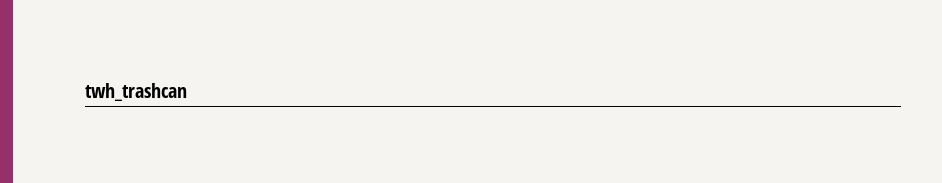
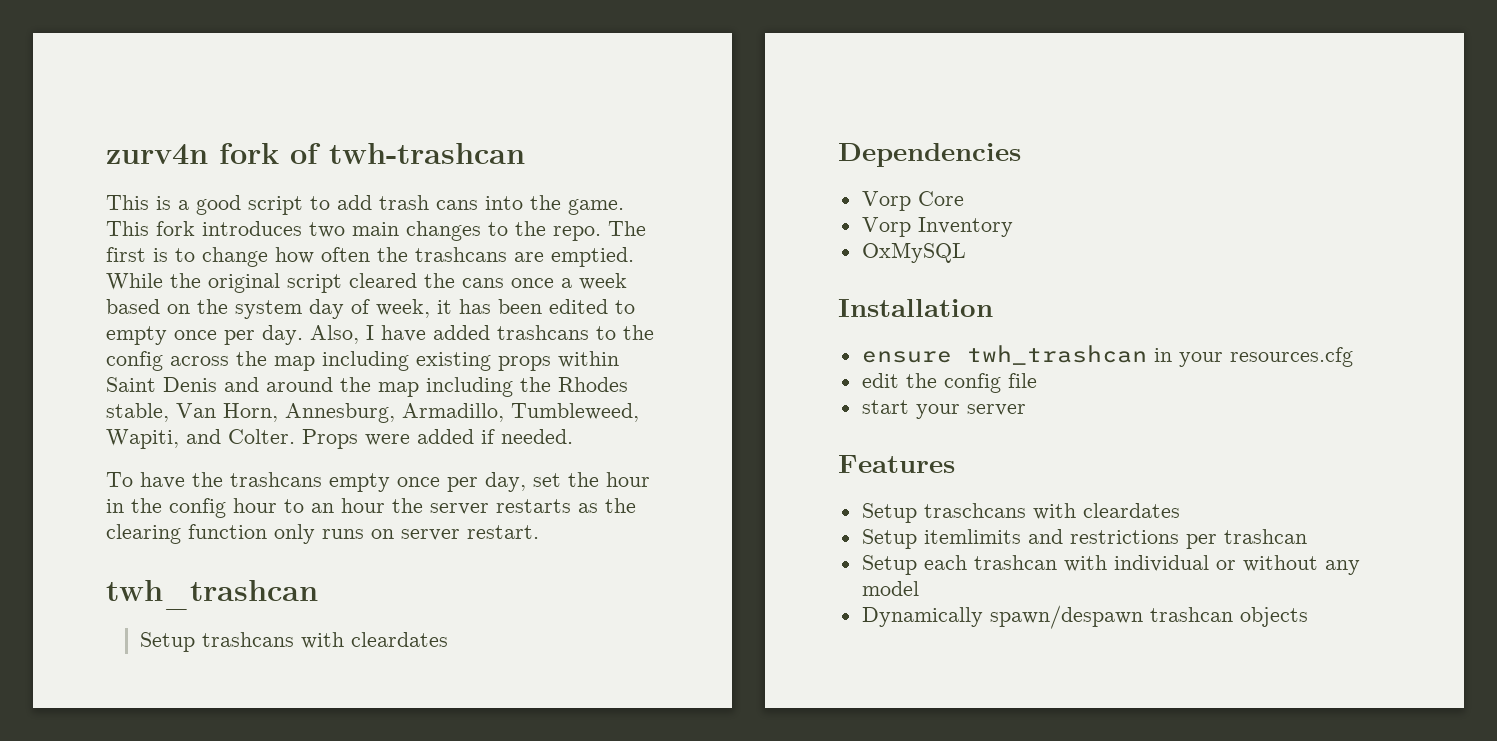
[85,83,187,101] twh_trashcan -> [106,143,525,165] [106,195,624,215] [106,221,646,241] [106,247,634,267] [106,273,627,293] [106,299,635,319] [106,325,654,345] [106,351,619,371] [106,377,628,397] [106,403,639,423] [106,429,573,449] [106,472,650,492] [106,498,636,518] [106,524,539,544] [106,580,318,610] [140,632,449,652] [838,143,1021,167] [861,191,964,211] [861,217,1013,237] [861,242,966,263] [838,299,993,317] [861,345,1353,367] [861,373,1037,393] [861,400,1026,419] [838,455,955,473] [861,503,1180,523] [861,529,1307,549] [861,555,1360,575] [861,581,919,596] [861,605,1308,629] zurv4n fork of twh-trashcan // This is a good script to add trash cans into the game. This fork introduces two main changes to the repo. The first is to change how often the trashcans are emptied. While the original script cleared the cans once a week based on the system day of week, it has been edited to empty once per day. Also, I have added trashcans to the config across the map including existing props within Saint Denis and around the map including the Rhodes stable, Van Horn, Annesburg, Armadillo, Tumbleweed, Wapiti, and Colter. Props were added if needed. // To have the trashcans empty once per day, set the hour in the config hour to an hour the server restarts as the clearing function only runs on server restart. // twh_trashcan // Setup trashcans with cleardates // Dependencies // Vorp Core // Vorp Inventory // OxMySQL // Installation // ensure twh_trashcan in your resources.cfg // edit the config file // start your server // Features // Setup traschcans with cleardates // Setup itemlimits and restrictions per trashcan // Setup each trashcan with individual or without any model // Dynamically spawn/despawn trashcan objects

